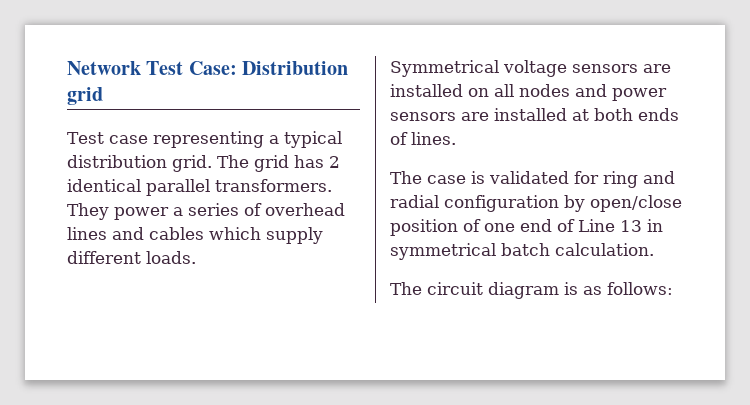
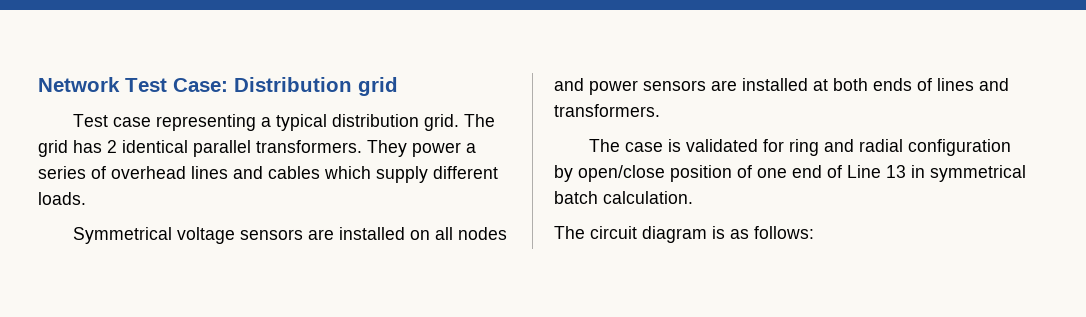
[411,132,456,145] lines. -> [937,78,1009,91] [554,104,660,117] lines and transformers.

